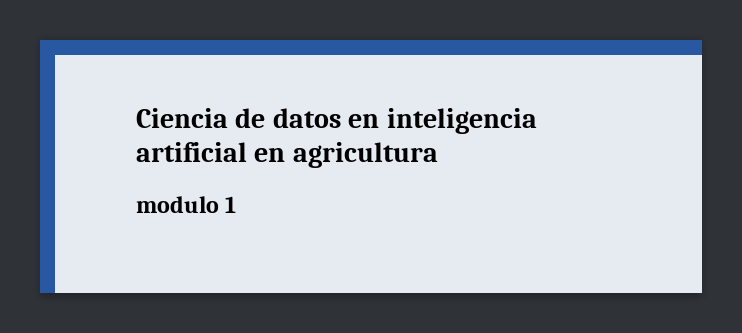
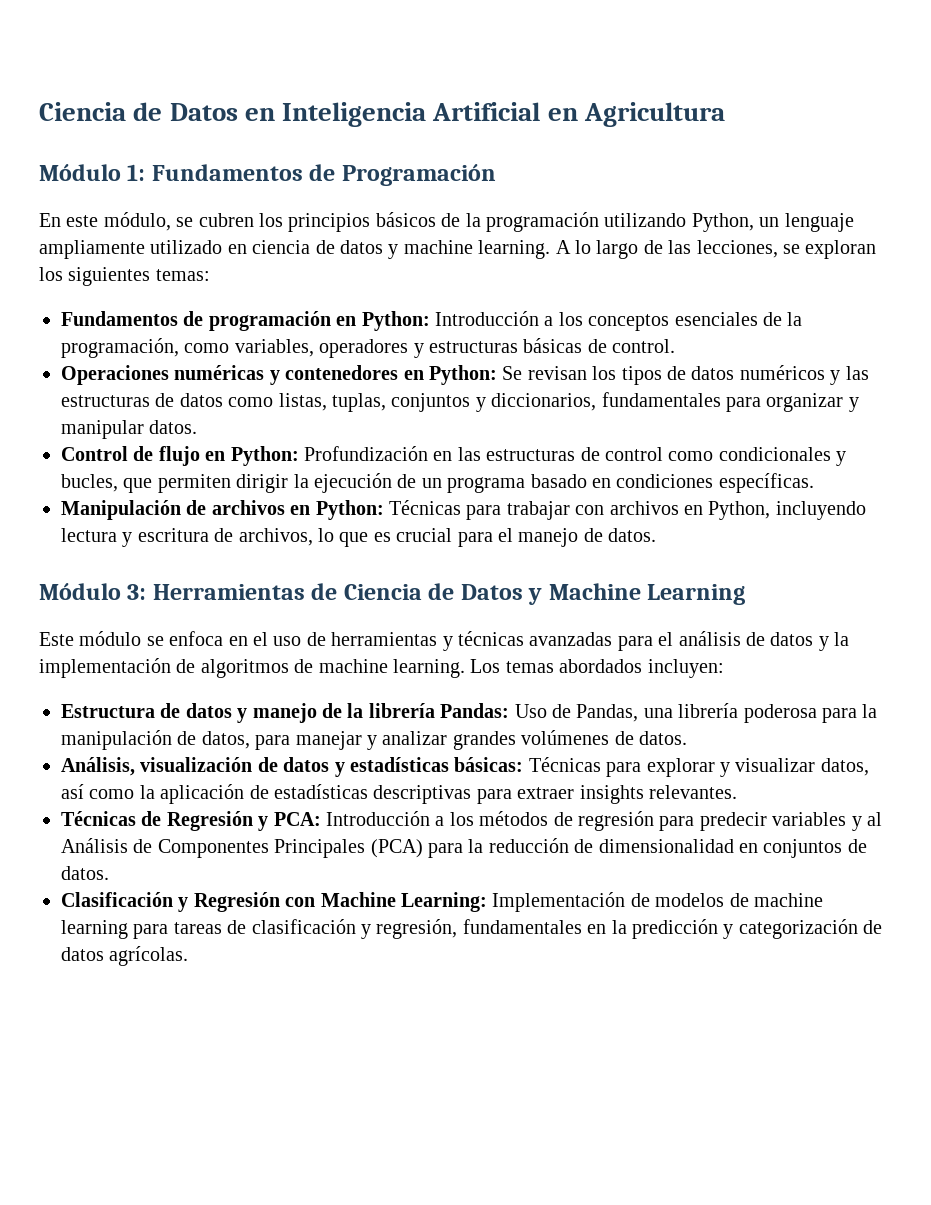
[136,108,537,134] [136,142,438,168] [136,196,237,213] Ciencia de datos en inteligencia artificial en agricultura // modulo 1 -> [39,102,726,127] [39,164,496,186] [39,212,854,232] [39,240,877,259] [39,267,210,286] [61,311,803,331] [61,338,676,358] [61,365,869,385] [61,392,859,412] [61,420,198,439] [61,446,847,466] [61,473,814,493] [61,500,866,520] [61,528,657,547] [39,583,746,605] [39,631,850,651] [39,658,724,678] [61,703,878,723] [61,730,687,750] [61,757,869,777] [61,784,737,804] [61,811,882,831] [61,838,867,858] [61,866,109,880] [61,892,823,912] [61,919,883,939] [61,946,189,966] Ciencia de Datos en Inteligencia Artificial en Agricultura // Módulo 1: Fundamentos de Programación // En este módulo, se cubren los principios básicos de la programación utilizando Python, un lenguaje ampliamente utilizado en ciencia de datos y machine learning. A lo largo de las lecciones, se exploran los siguientes temas: // Fundamentos de programación en Python: Introducción a los conceptos esenciales de la programación, como variables, operadores y estructuras básicas de control. // Operaciones numéricas y contenedores en Python: Se revisan los tipos de datos numéricos y las estructuras de datos como listas, tuplas, conjuntos y diccionarios, fundamentales para organizar y manipular datos. // Control de flujo en Python: Profundización en las estructuras de control como condicionales y bucles, que permiten dirigir la ejecución de un programa basado en condiciones específicas. // Manipulación de archivos en Python: Técnicas para trabajar con archivos en Python, incluyendo lectura y escritura de archivos, lo que es crucial para el manejo de datos. // Módulo 3: Herramientas de Ciencia de Datos y Machine Learning // Este módulo se enfoca en el uso de herramientas y técnicas avanzadas para el análisis de datos y la implementación de algoritmos de machine learning. Los temas abordados incluyen: // Estructura de datos y manejo de la librería Pandas: Uso de Pandas, una librería poderosa para la manipulación de datos, para manejar y analizar grandes volúmenes de datos. // Análisis, visualización de datos y estadísticas básicas: Técnicas para explorar y visualizar datos, así como la aplicación de estadísticas descriptivas para extraer insights relevantes. // Técnicas de Regresión y PCA: Introducción a los métodos de regresión para predecir variables y al Análisis de Componentes Principales (PCA) para la reducción de dimensionalidad en conjuntos de datos. // Clasificación y Regresión con Machine Learning: Implementación de modelos de machine learning para tareas de clasificación y regresión, fundamentales en la predicción y categorización de datos agrícolas.

